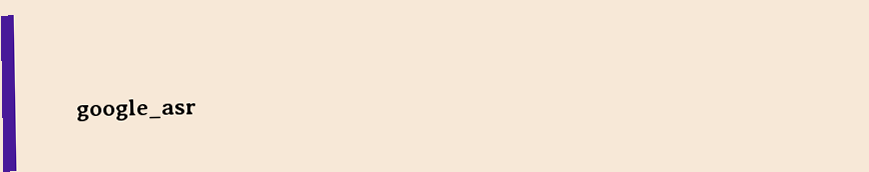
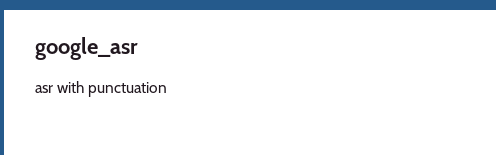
(197, 110) none -> [35,81,168,97] // asr with punctuation

